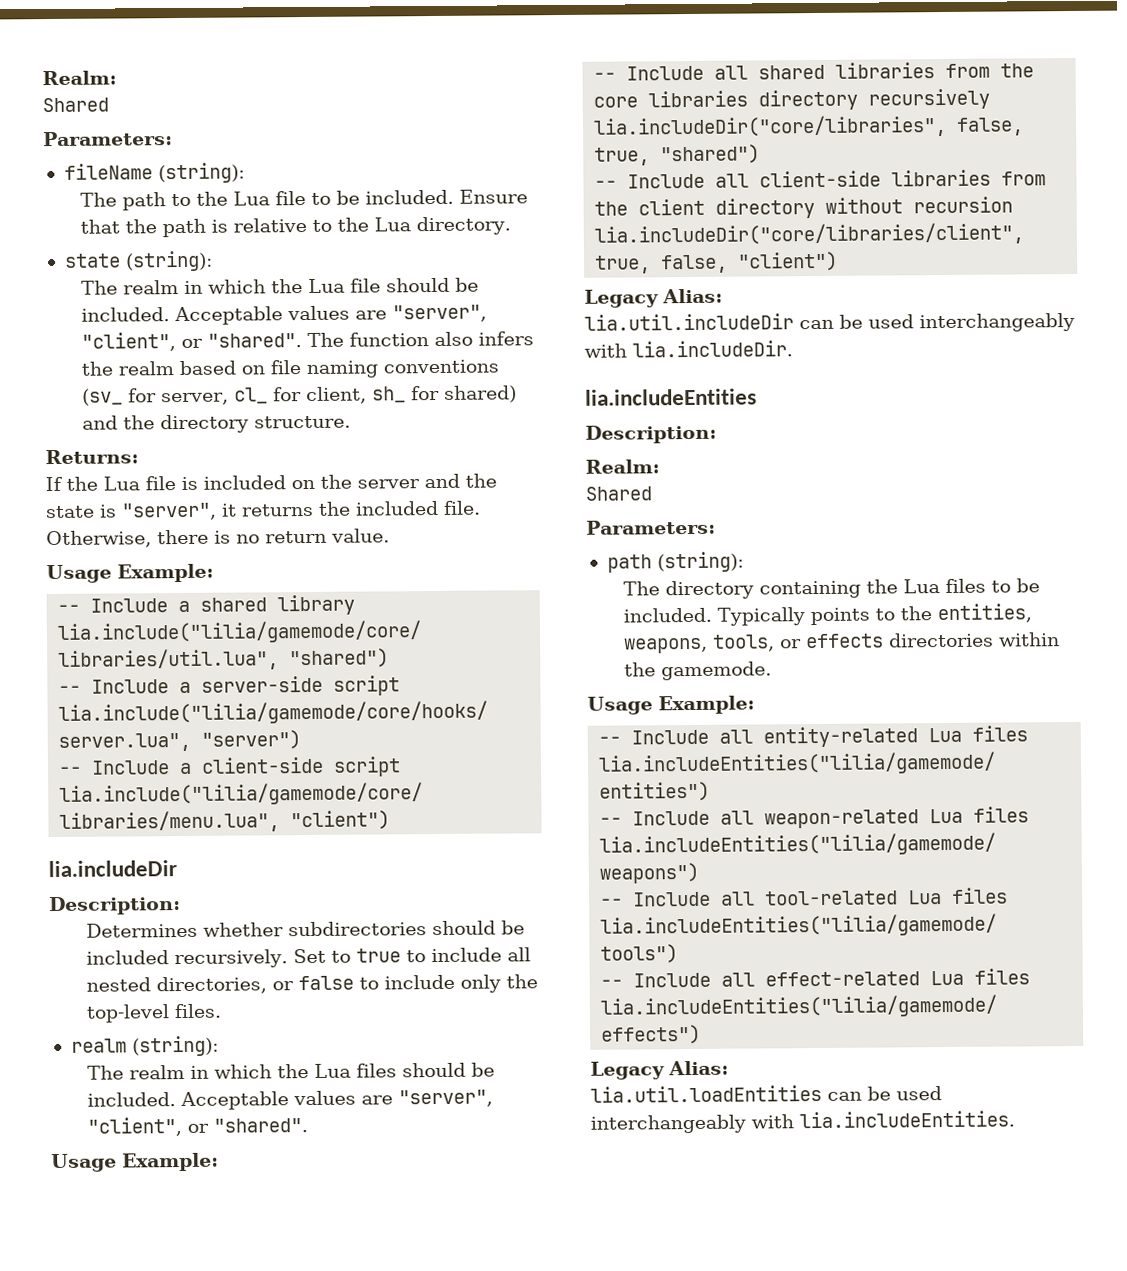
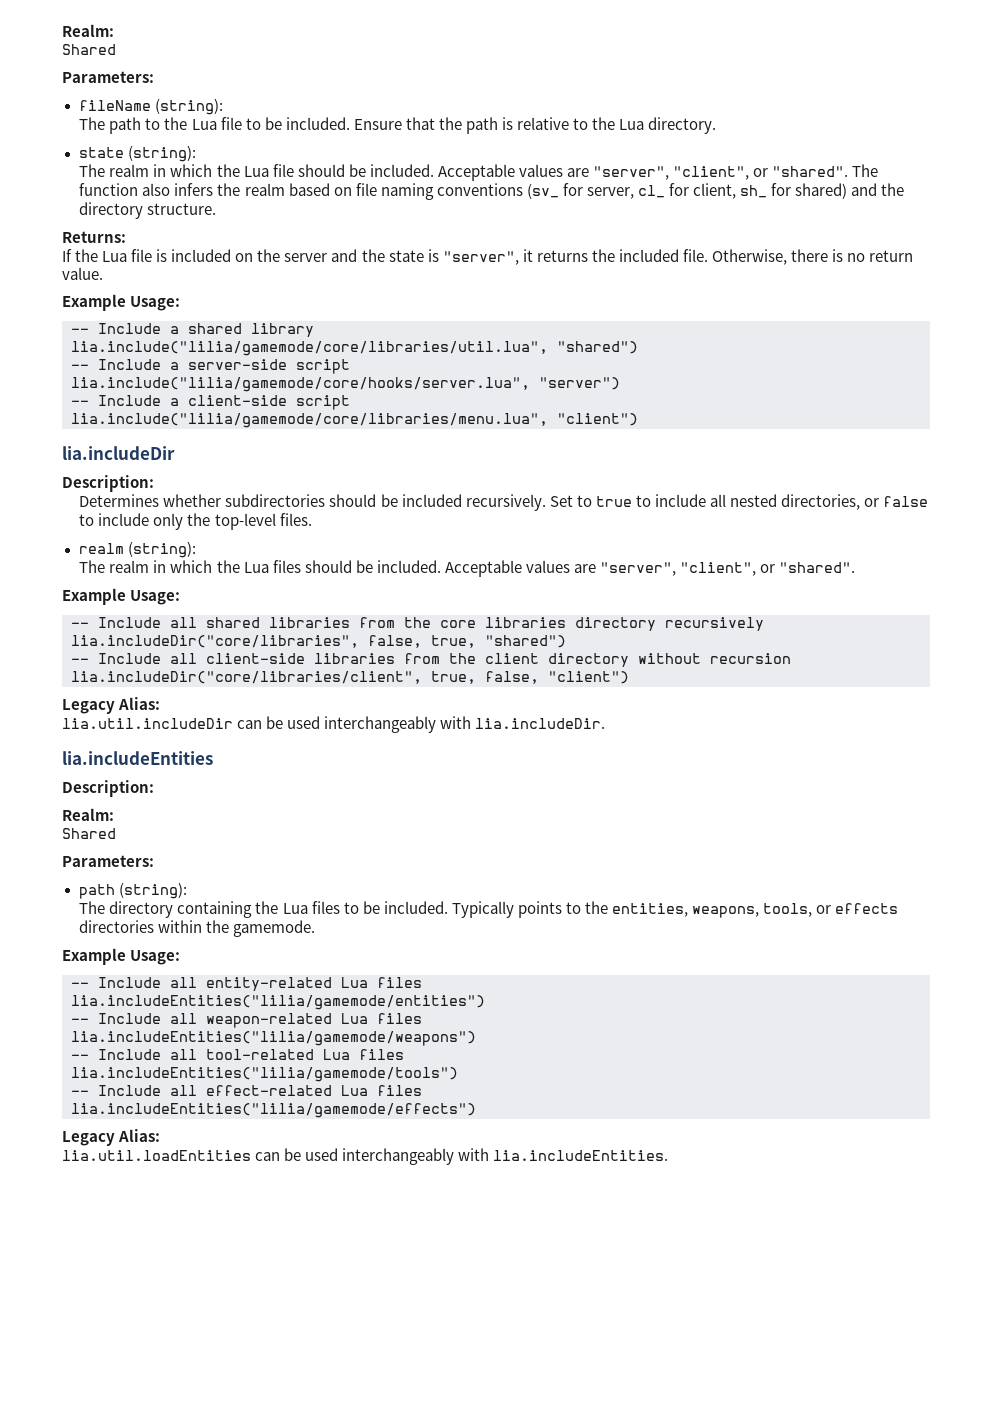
[46,563,214,584] Usage Example: -> [62,294,181,311] Example Usage:
[51,1152,219,1173] Usage Example: -> [62,588,181,605] Example Usage:
[587,695,755,715] Usage Example: -> [62,948,181,965] Example Usage:

